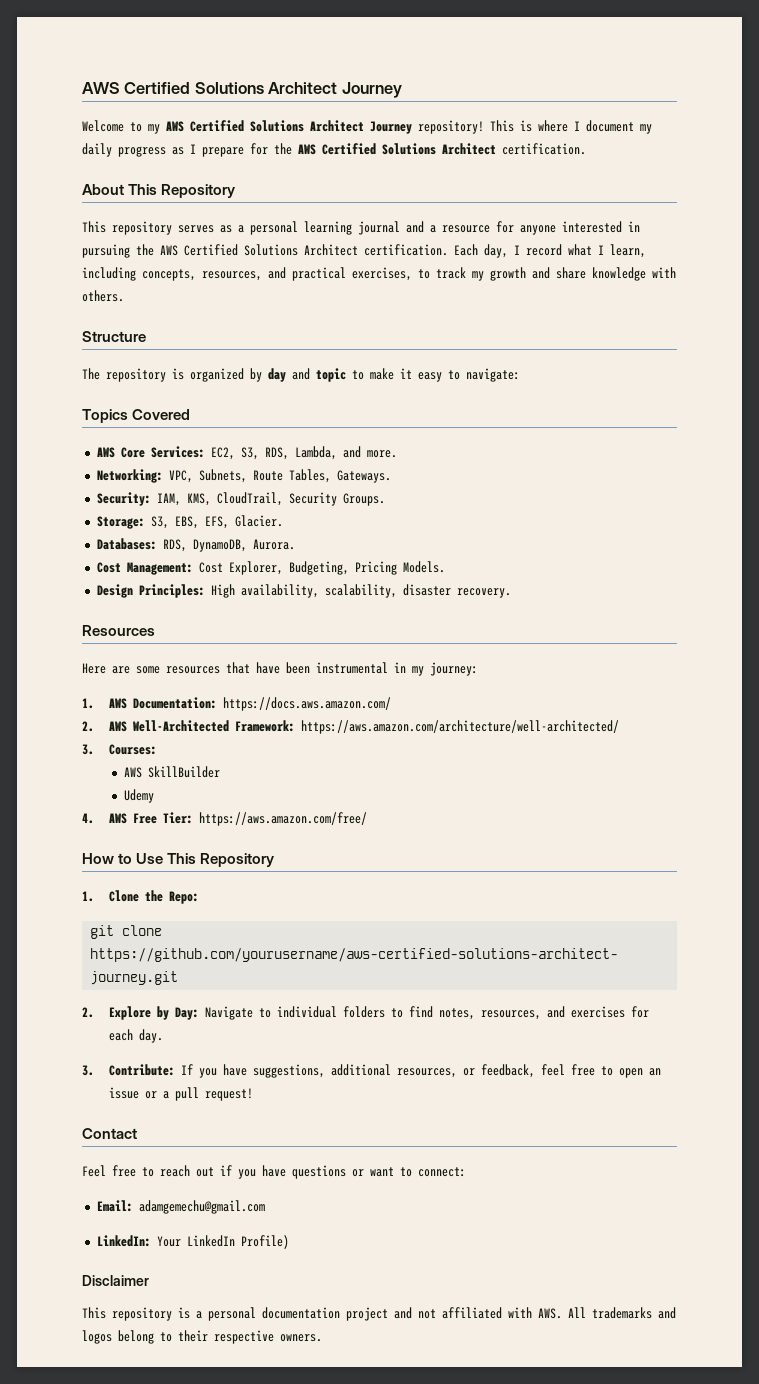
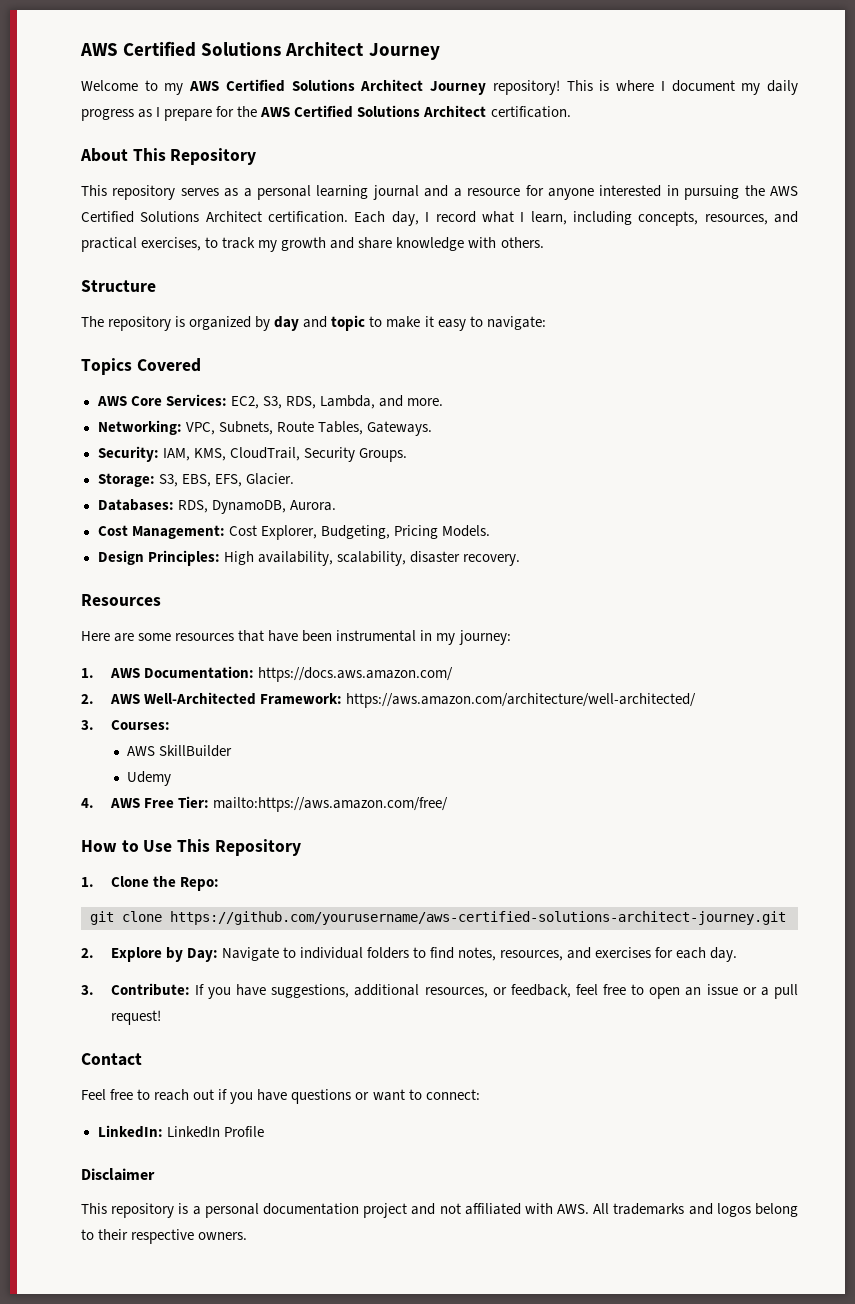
[198,812,367,826] https://aws.amazon.com/free/ -> [212,797,448,812] mailto:https://aws.amazon.com/free/
[96,1200,265,1214] // Email: adamgemechu@gmail.com -> (480, 1094) none
[156,1235,289,1249] Your LinkedIn Profile) -> [166,1126,264,1138] LinkedIn Profile

